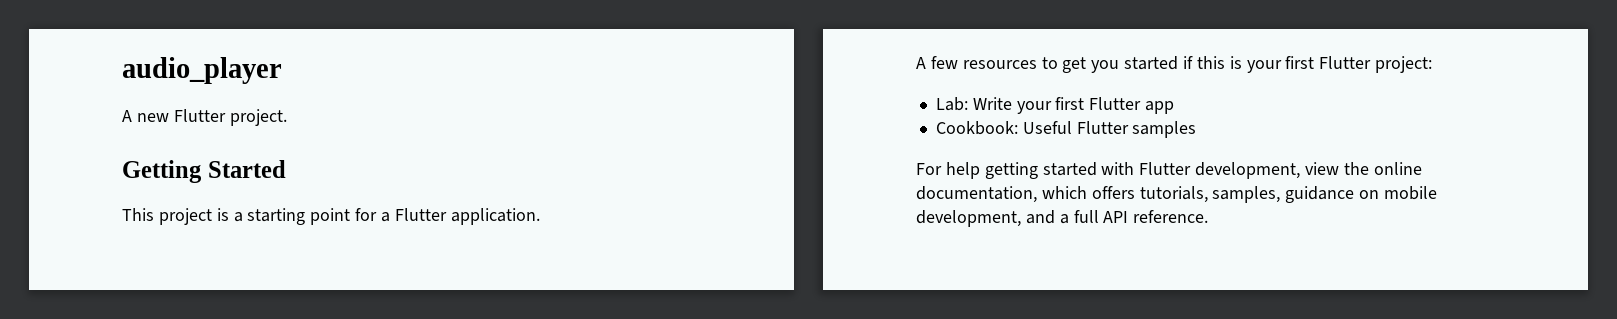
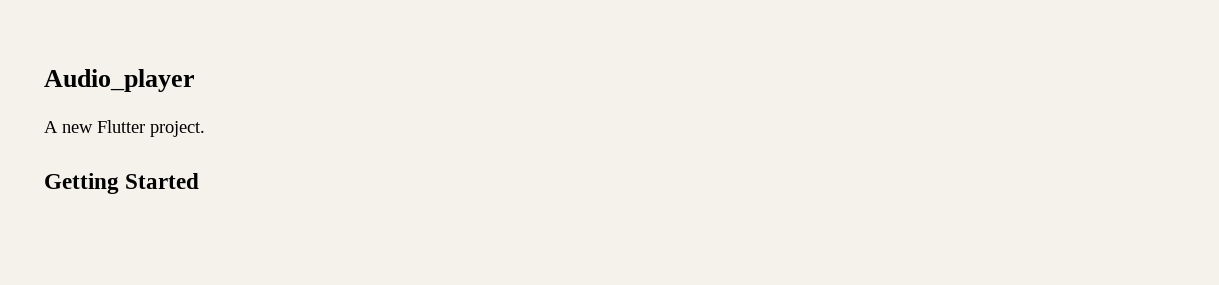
[122,57,282,84] audio_player -> [44,69,195,92] Audio_player
[122,208,540,225] [916,56,1433,73] [935,97,1175,114] [935,121,1197,138] [916,162,1422,179] [916,186,1438,203] [916,210,1209,227] // This project is a starting point for a Flutter application. // A few resources to get you started if this is your first Flutter project: // Lab: Write your first Flutter app // Cookbook: Useful Flutter samples // For help getting started with Flutter development, view the online documentation, which offers tutorials, samples, guidance on mobile development, and a full API reference. -> (200, 181) none

